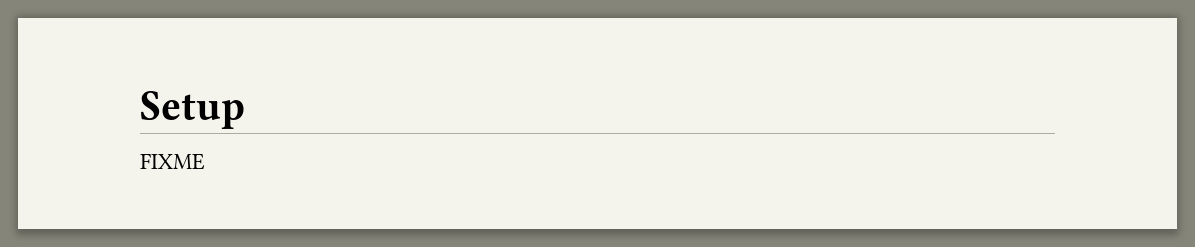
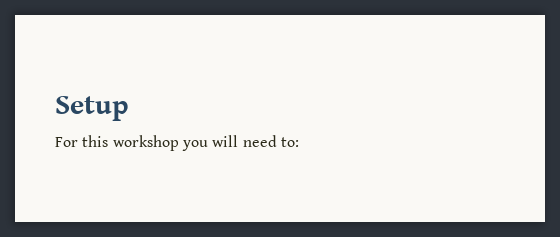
[140,153,205,170] FIXME -> [55,135,299,151] For this workshop you will need to:

